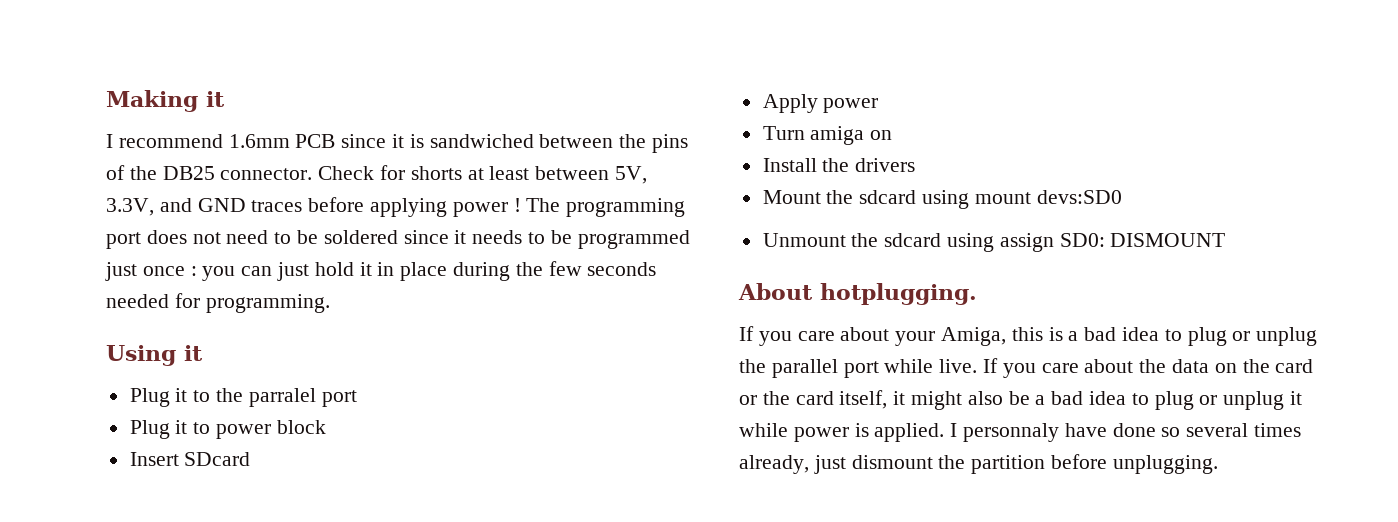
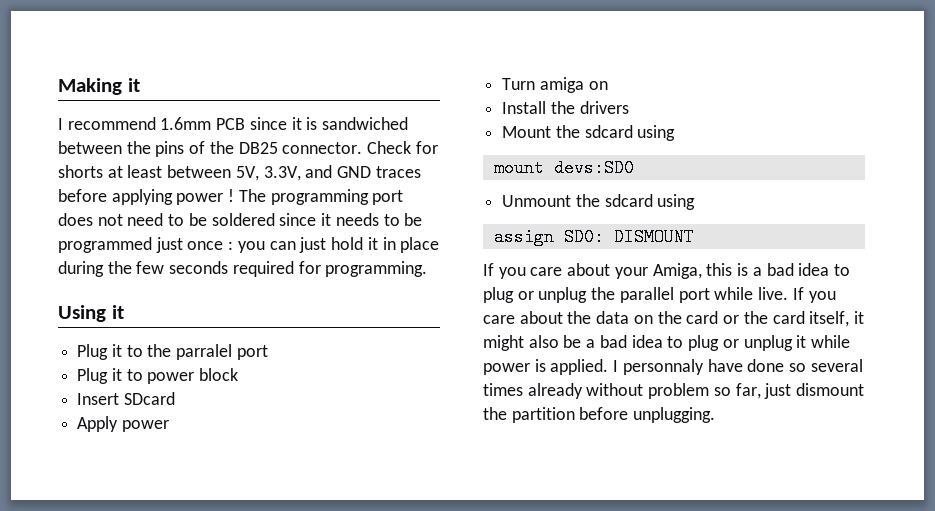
[106,294,169,308] needed -> [232,261,294,277] required
(970, 199) none -> (676, 133) //
(995, 242) none -> (696, 202) //
[738,283,977,305] // About hotplugging. -> (694, 237) none
[739,455,809,474] already, -> [527,383,761,399] already without problem so far,

